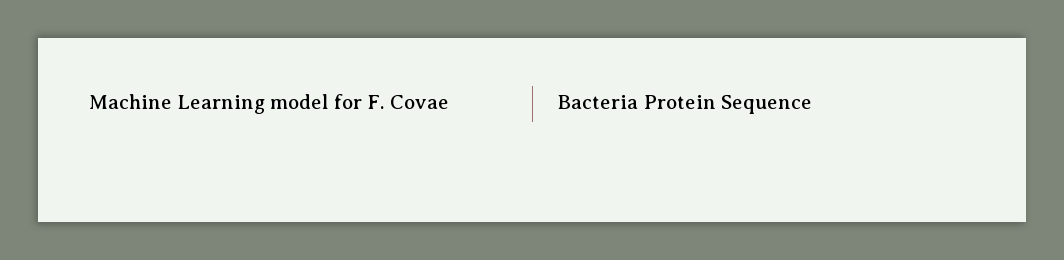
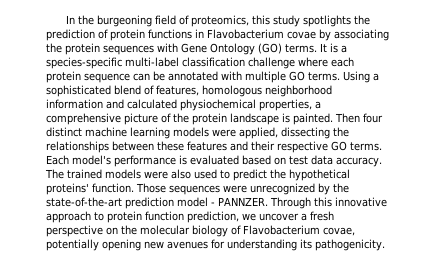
[89,94,813,114] Machine Learning model for F. Covae Bacteria Protein Sequence -> [66,15,371,27] [46,29,389,41] [46,43,347,55] [46,57,354,69] [46,71,379,83] [46,85,332,97] [46,99,321,111] [46,113,383,125] [46,127,349,139] [46,141,382,153] [46,155,382,167] [45,169,350,181] [46,183,349,195] [46,197,387,209] [46,211,334,223] [46,225,355,237] [46,239,385,251] In the burgeoning field of proteomics, this study spotlights the prediction of protein functions in Flavobacterium covae by associating the protein sequences with Gene Ontology (GO) terms. It is a species-specific multi-label classification challenge where each protein sequence can be annotated with multiple GO terms. Using a sophisticated blend of features, homologous neighborhood information and calculated physiochemical properties, a comprehensive picture of the protein landscape is painted. Then four distinct machine learning models were applied, dissecting the relationships between these features and their respective GO terms. Each model's performance is evaluated based on test data accuracy. The trained models were also used to predict the hypothetical proteins' function. Those sequences were unrecognized by the state-of-the-art prediction model - PANNZER. Through this innovative approach to protein function prediction, we uncover a fresh perspective on the molecular biology of Flavobacterium covae, potentially opening new avenues for understanding its pathogenicity.

